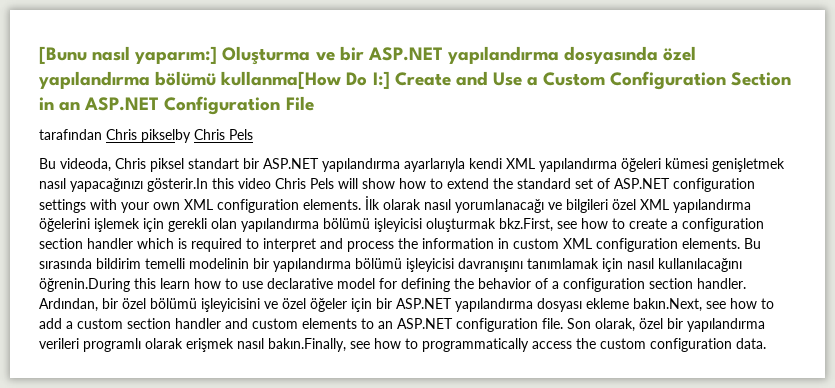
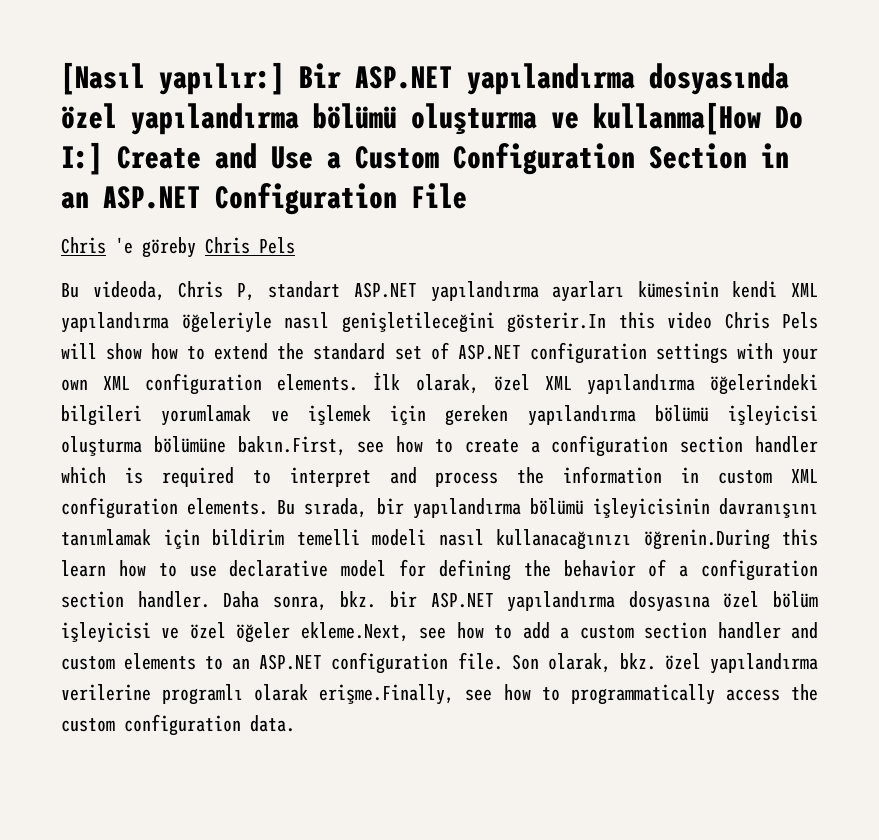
[39,46,364,65] [Bunu nasıl yaparım:] Oluşturma ve bir -> [61,62,341,95] [Nasıl yapılır:] Bir
(217, 78) none -> [411,103,579,135] oluşturma ve
[39,129,191,143] tarafından Chris pikselby -> [61,237,196,258] Chris 'e göreby
[150,158,785,172] [39,178,143,192] piksel standart bir ASP.NET yapılandırma ayarlarıyla kendi XML yapılandırma öğeleri kümesi genişletmek nasıl yapacağınızı -> [236,281,819,302] [61,312,495,333] P, standart ASP.NET yapılandırma ayarları kümesinin kendi XML yapılandırma öğeleriyle nasıl genişletileceğini
[383,199,751,213] [39,218,553,232] olarak nasıl yorumlanacağı ve bilgileri özel XML yapılandırma öğelerini işlemek için gerekli olan yapılandırma bölümü işleyicisi oluşturmak bkz.First, -> [415,374,818,395] [61,405,818,426] [61,436,346,456] olarak, özel XML yapılandırma öğelerindeki bilgileri yorumlamak ve işlemek için gereken yapılandırma bölümü işleyicisi oluşturma bölümüne bakın.First,
[39,258,249,269] sırasında bildirim temelli modelinin -> [304,498,368,518] sırada,
[406,258,454,272] işleyicisi -> [592,498,710,519] işleyicisinin
[627,258,742,272] nasıl kullanılacağını -> [212,529,631,550] bildirim temelli modeli nasıl kullanacağınızı
[39,298,702,312] Ardından, bir özel bölümü işleyicisini ve özel öğeler için bir ASP.NET yapılandırma dosyası ekleme bakın.Next, -> [223,591,819,612] [61,622,409,643] Daha sonra, bkz. bir ASP.NET yapılandırma dosyasına özel bölüm işleyicisi ve özel öğeler ekleme.Next,
[639,318,765,332] [39,338,346,352] özel bir yapılandırma verileri programlı olarak erişmek nasıl bakın.Finally, -> [619,653,818,674] [61,684,455,705] bkz. özel yapılandırma verilerine programlı olarak erişme.Finally,

